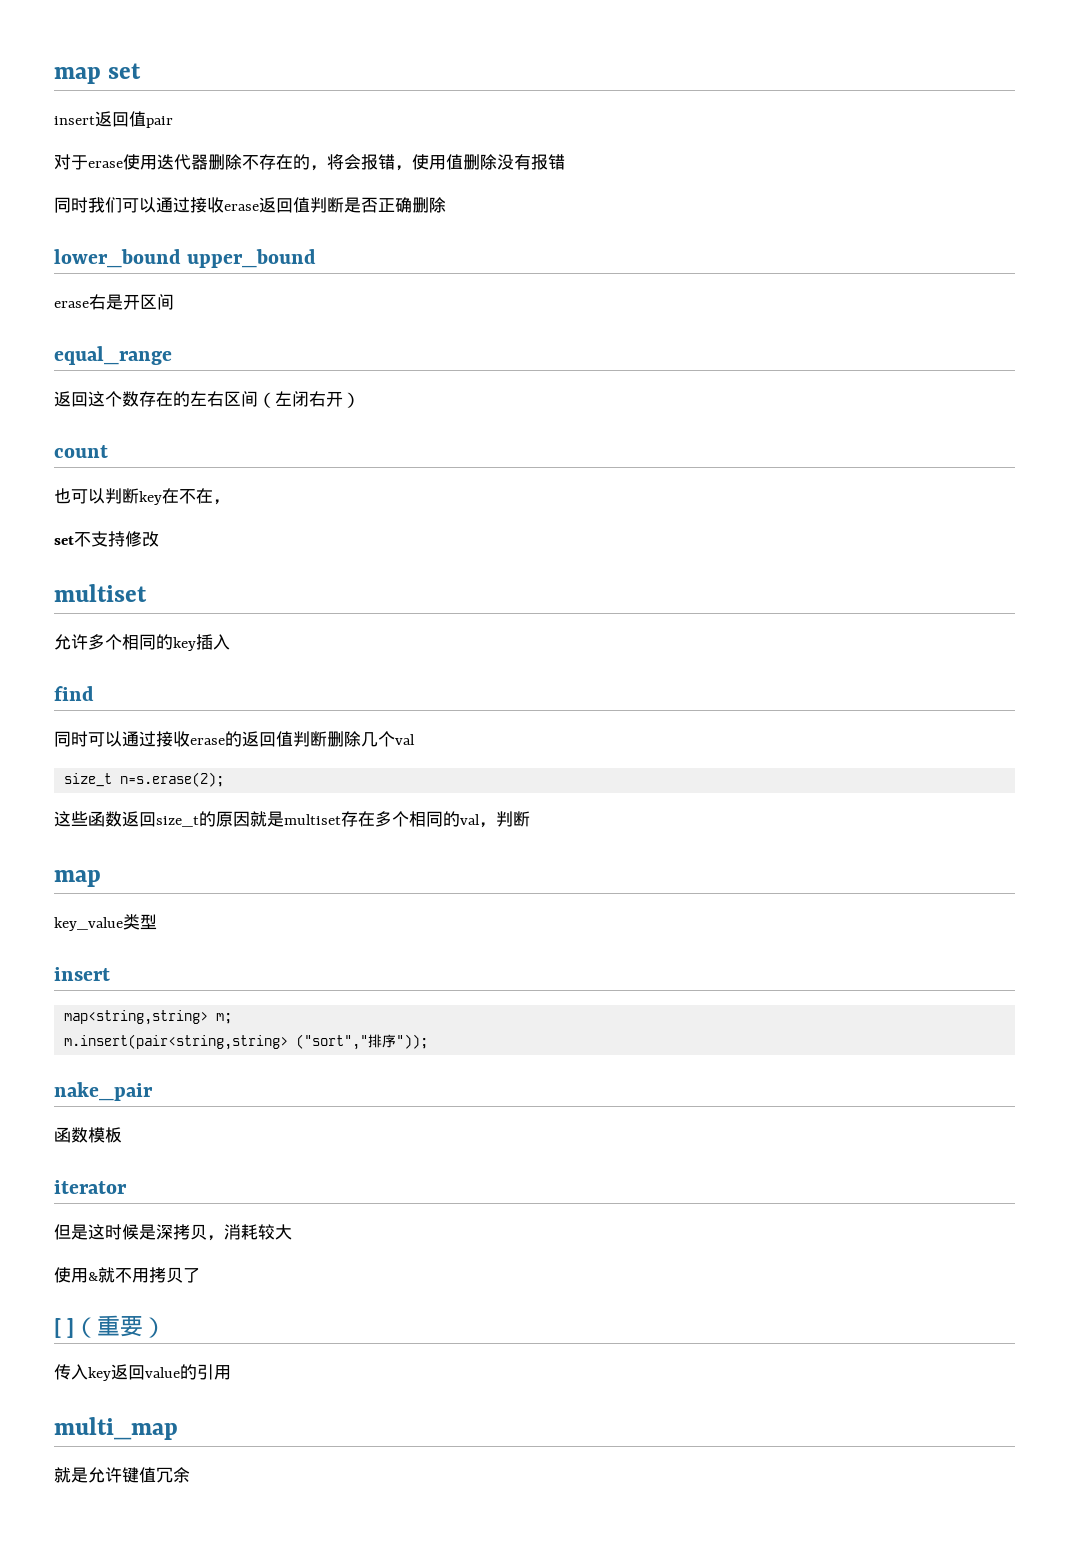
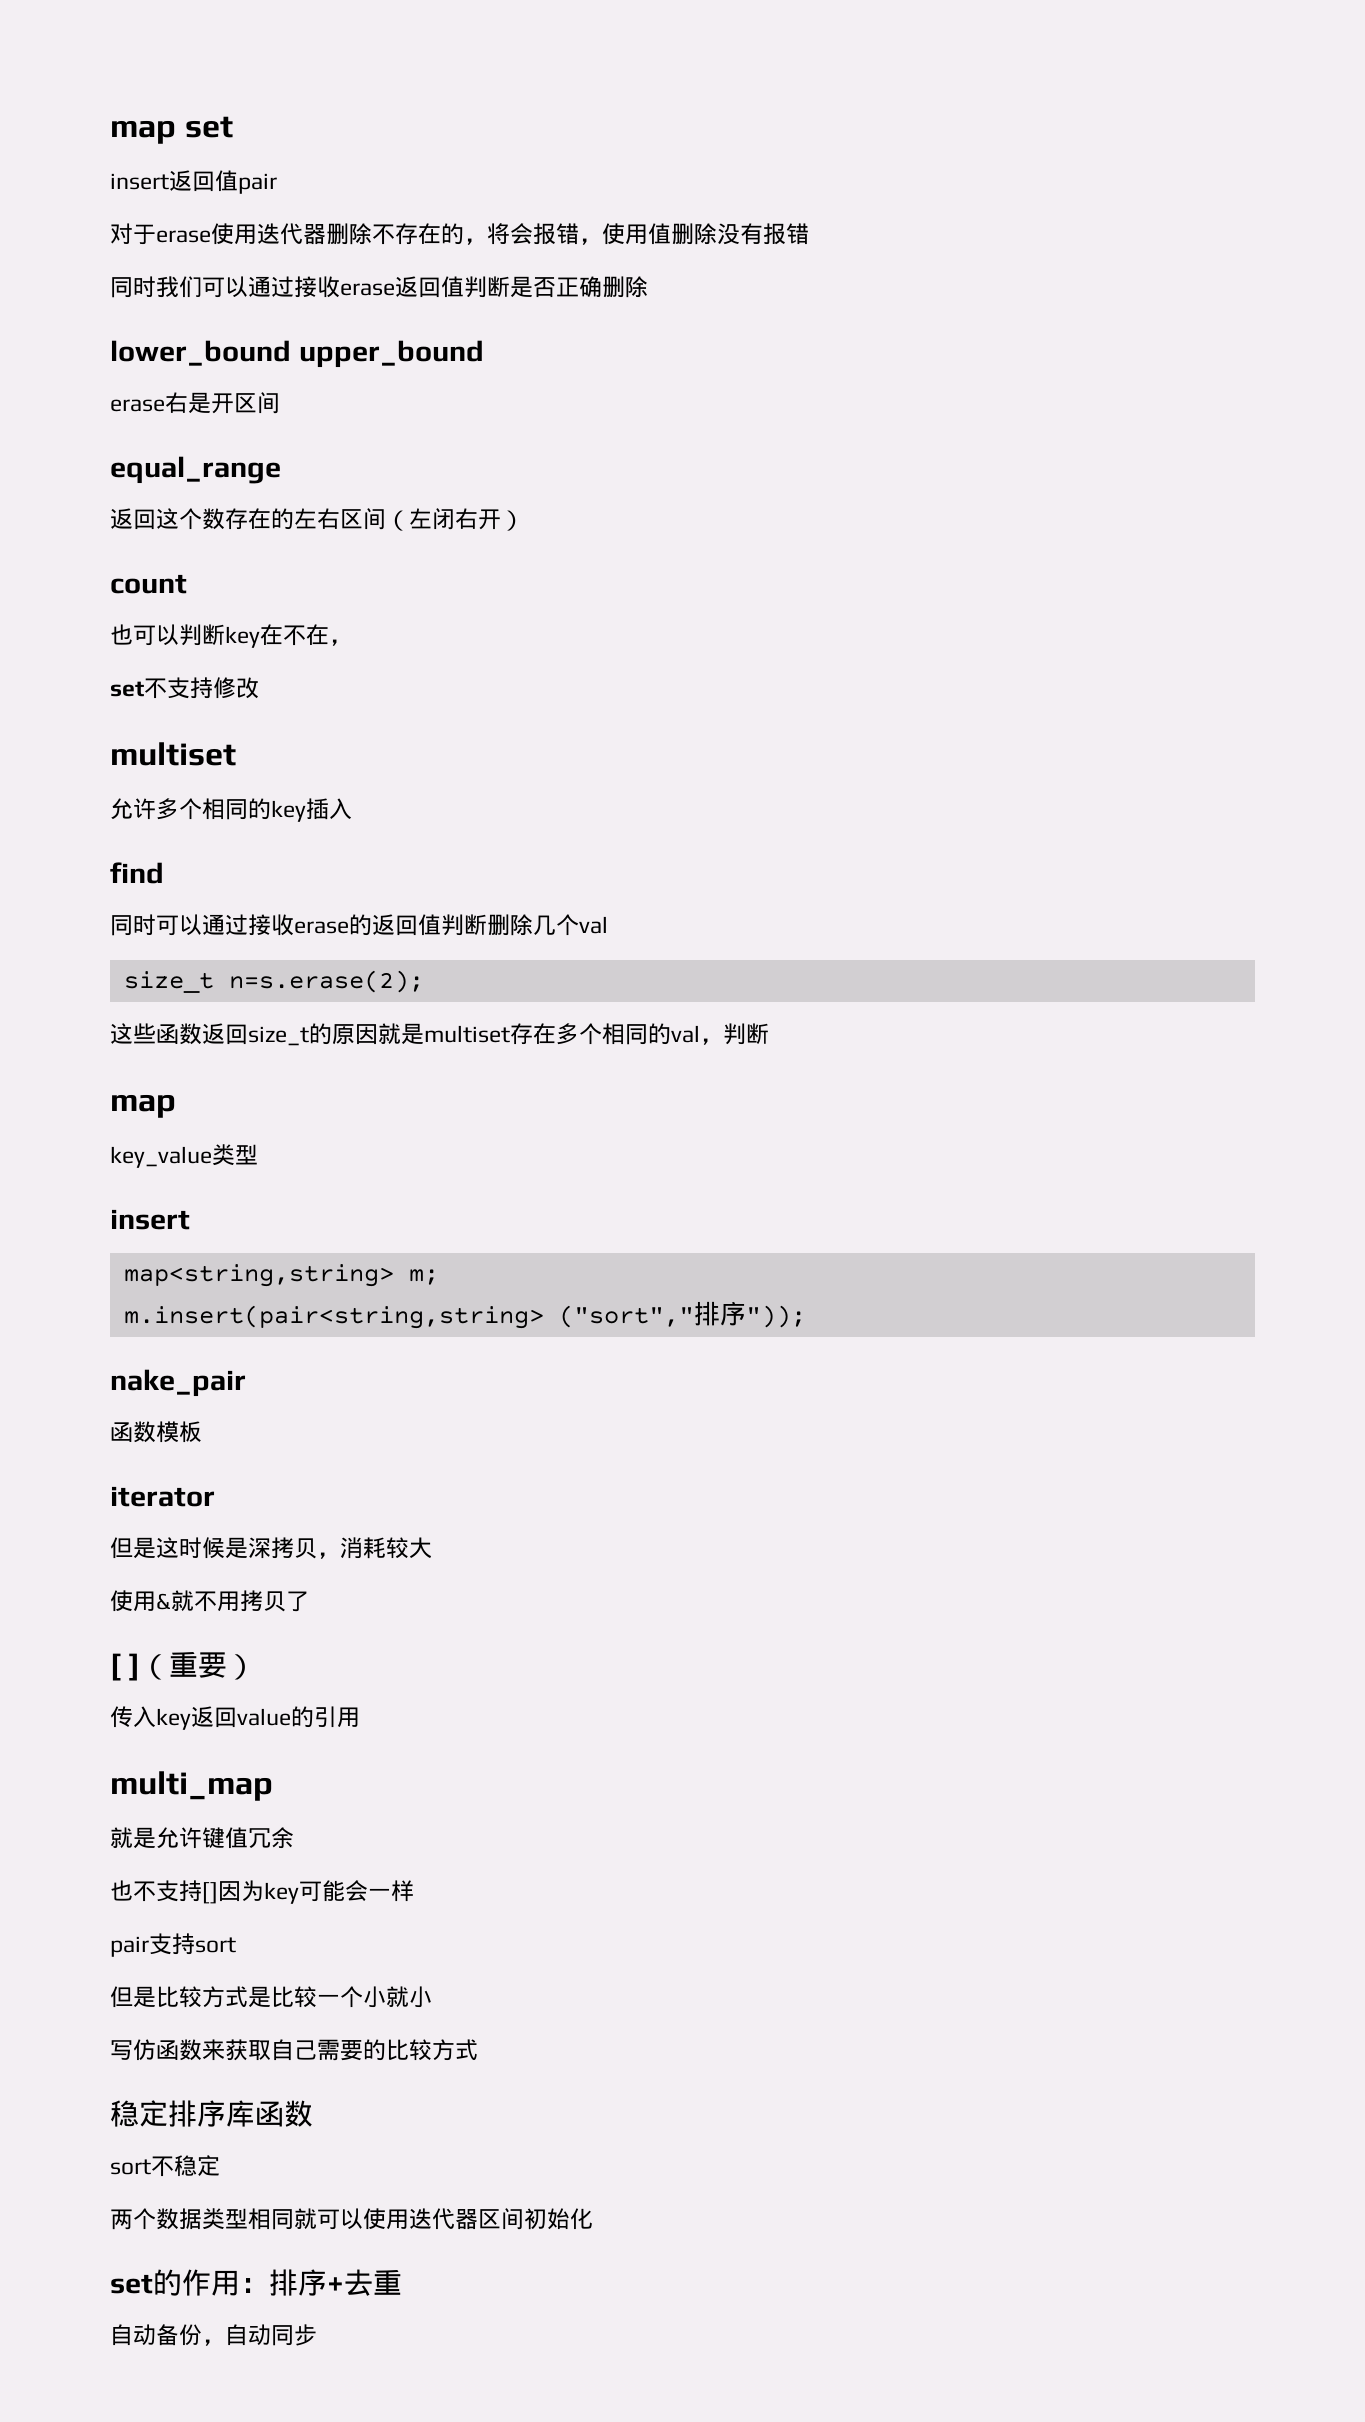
(190, 1475) none -> [110,1880,414,1904] [110,1933,236,1957] [110,1986,432,2008] [110,2039,478,2061] [110,2100,313,2127] [110,2155,220,2177] [110,2208,593,2230] [110,2269,402,2296] [110,2324,317,2346] // 也不支持[]因为key可能会一样 // pair支持sort // 但是比较方式是比较一个小就小 // 写仿函数来获取自己需要的比较方式 // 稳定排序库函数 // sort不稳定 // 两个数据类型相同就可以使用迭代器区间初始化 // set的作用：排序+去重 // 自动备份，自动同步

